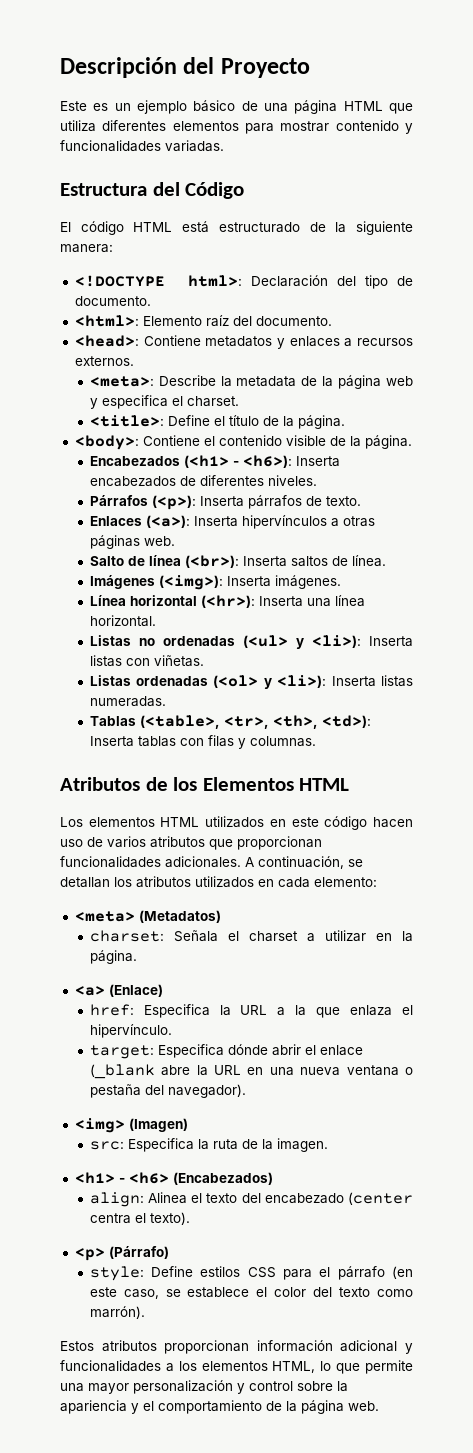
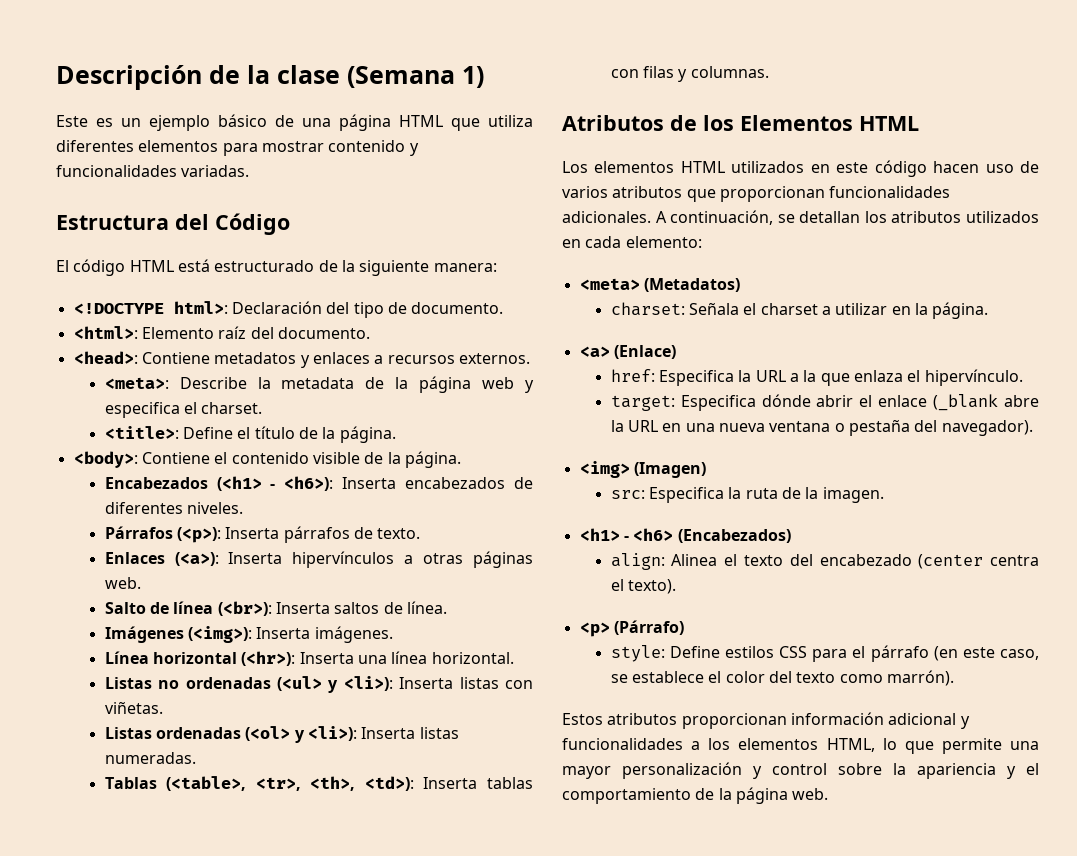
[183,57,310,78] del Proyecto -> [209,65,484,88] de la clase (Semana 1)

